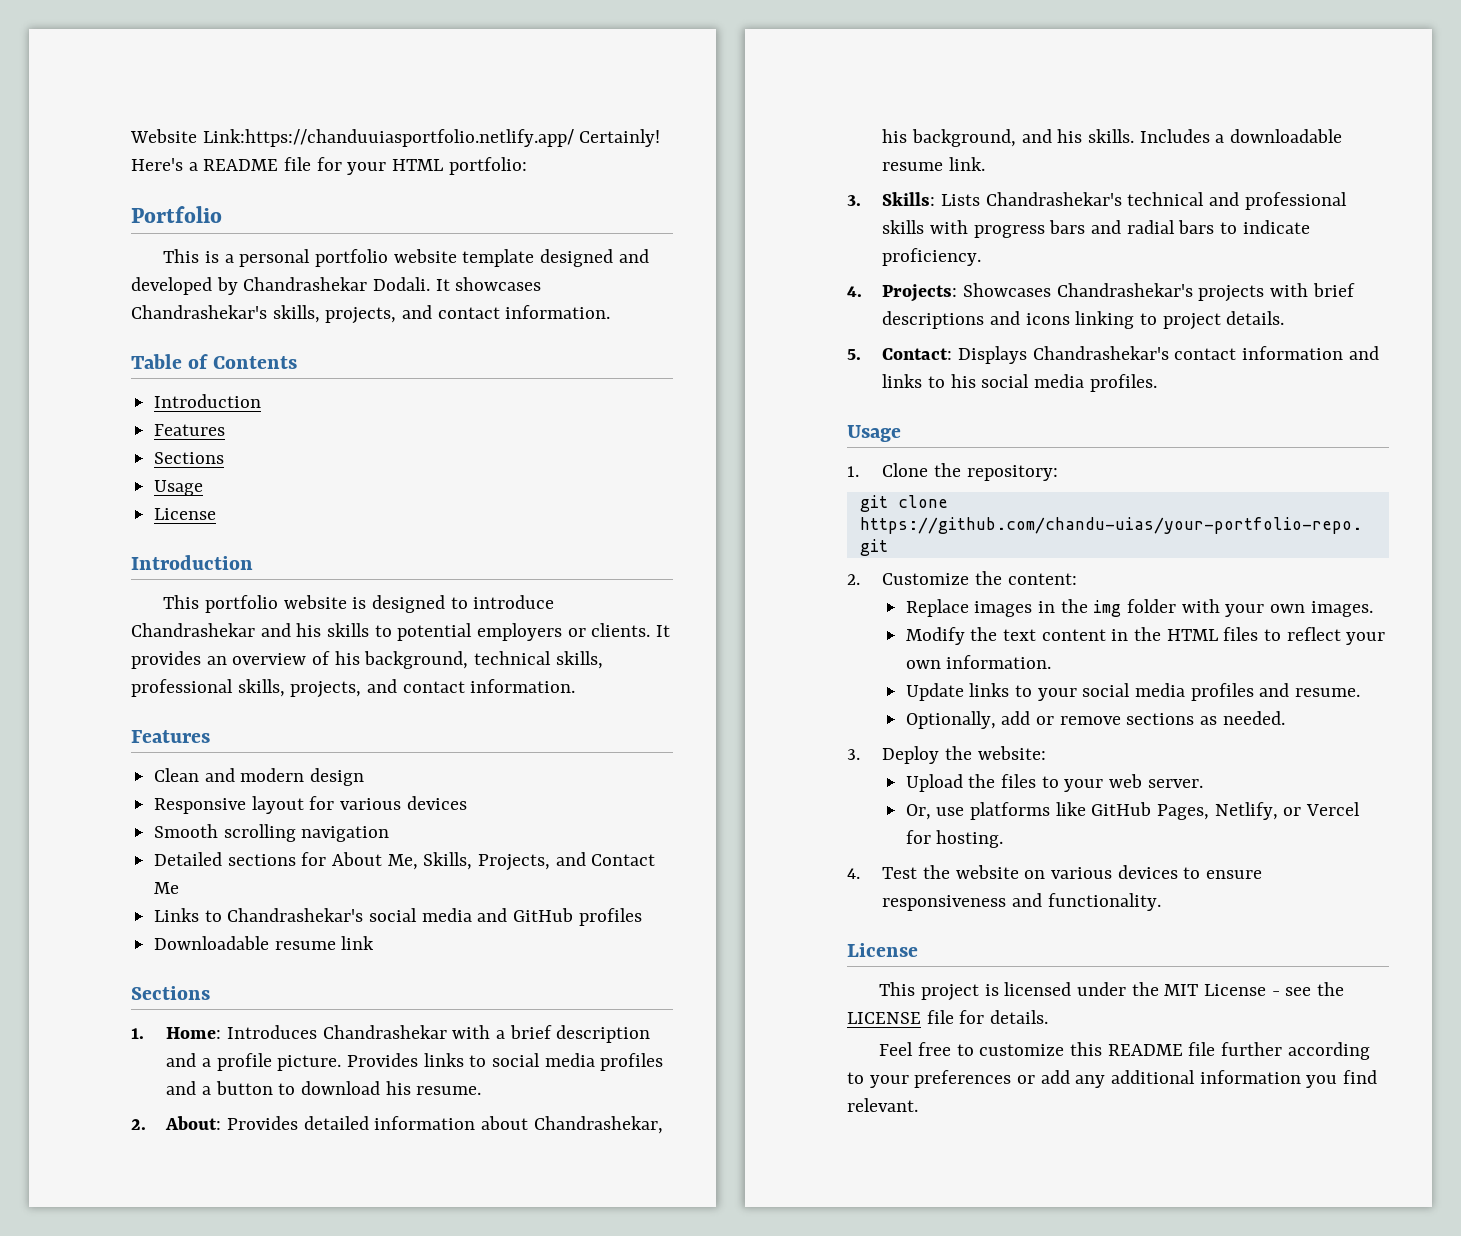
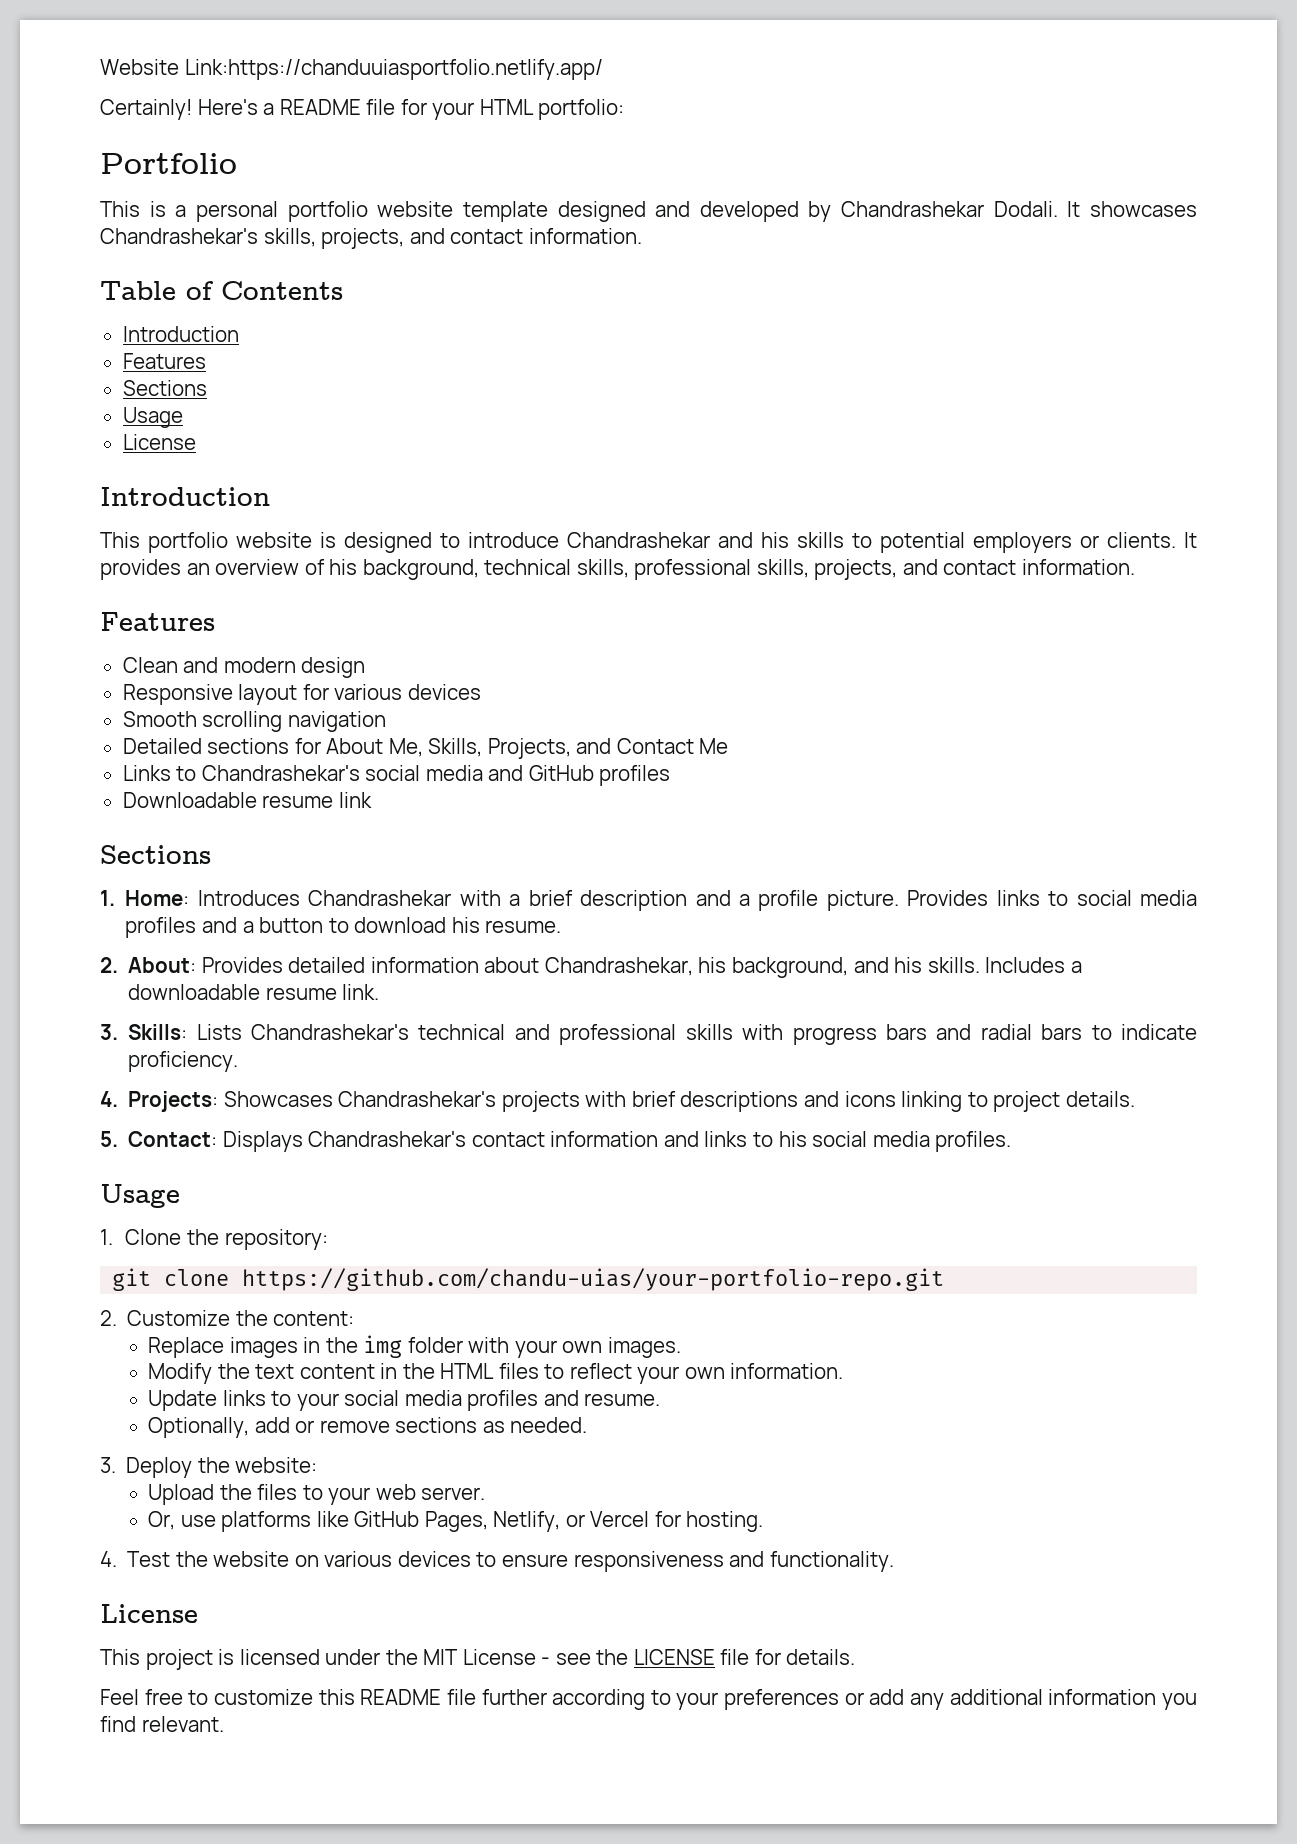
(574, 138) none -> (603, 69) //

